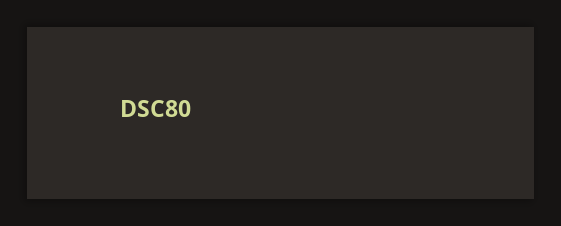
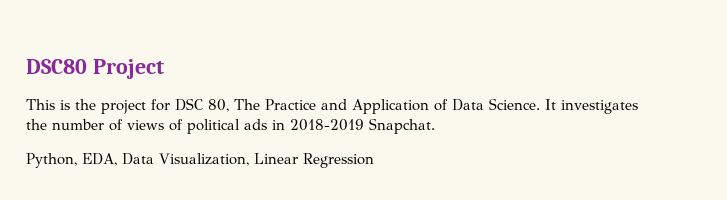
(191, 108) none -> [92,59,164,79] [26,98,638,114] [26,118,435,134] [26,153,374,168] Project // This is the project for DSC 80, The Practice and Application of Data Science. It investigates the number of views of political ads in 2018-2019 Snapchat. // Python, EDA, Data Visualization, Linear Regression

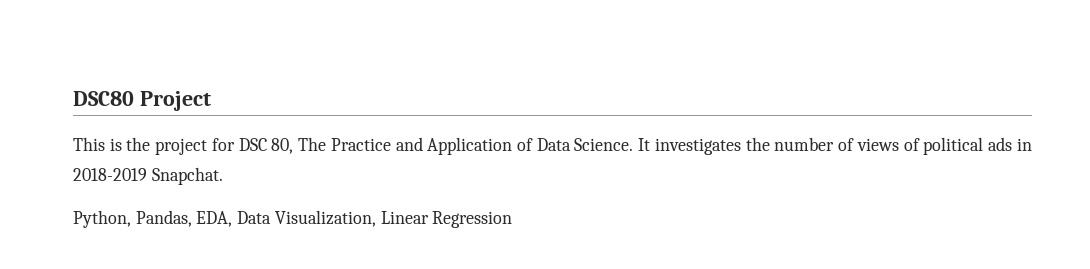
(77, 160) none -> [135,210,192,227] Pandas,

